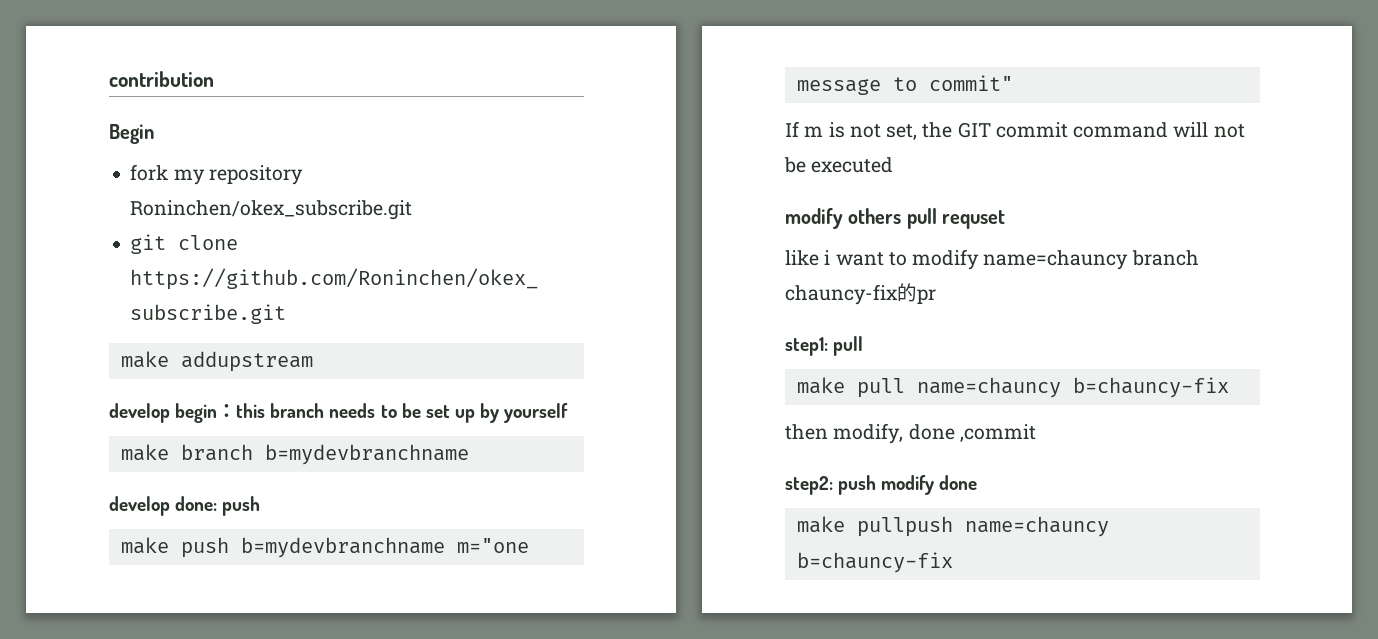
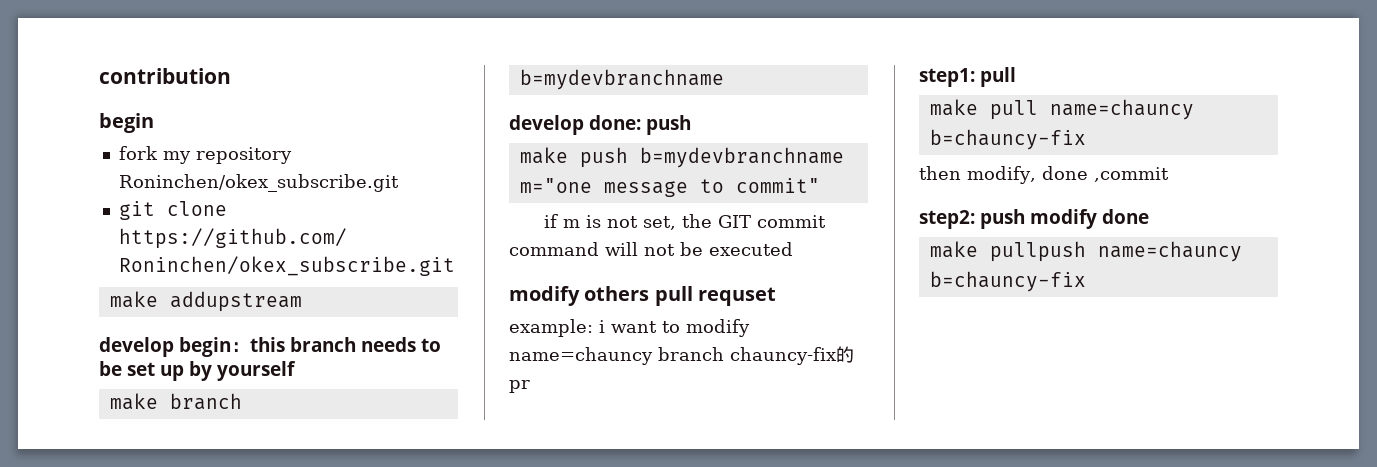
[109,124,154,144] Begin -> [99,113,154,133] begin
[785,121,799,137] If -> [543,214,558,228] if
[785,250,819,266] like -> [509,319,593,337] example:

